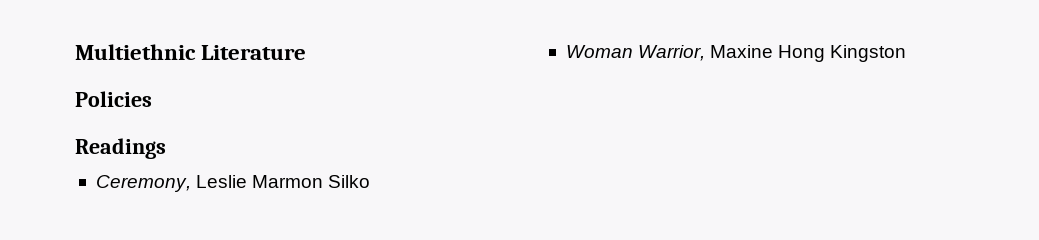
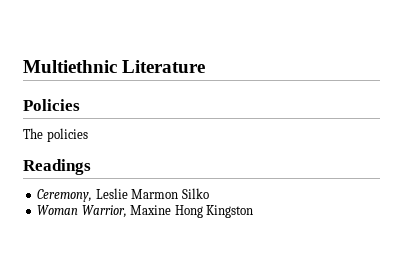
(152, 99) none -> [23,128,88,142] // The policies

